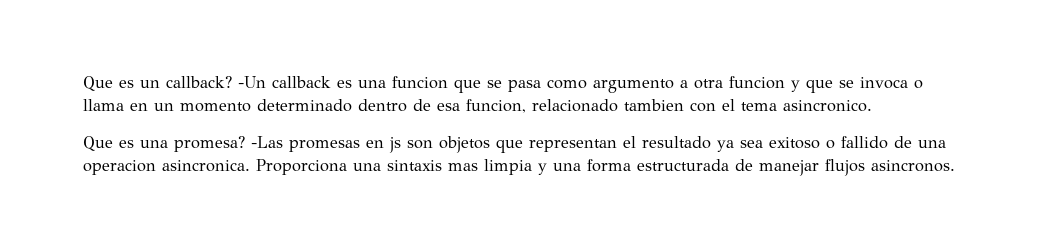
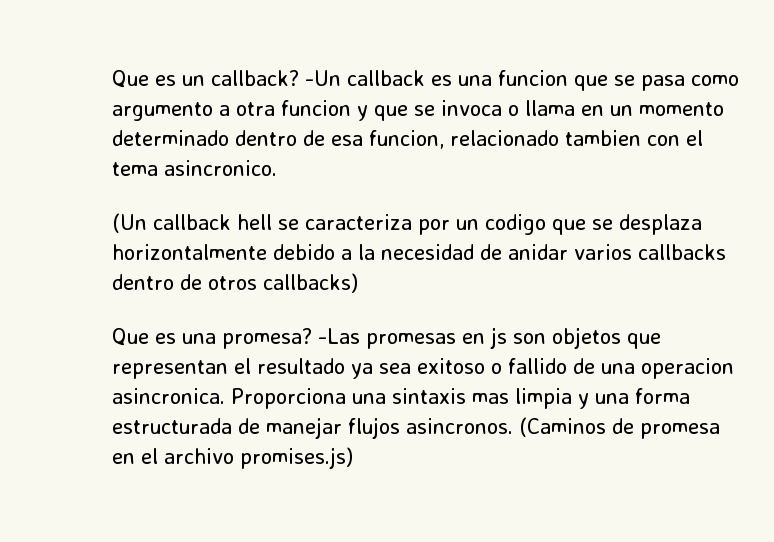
(872, 106) none -> [112,213,702,235] [112,244,726,260] [112,273,358,293] // (Un callback hell se caracteriza por un codigo que se desplaza horizontalmente debido a la necesidad de anidar varios callbacks dentro de otros callbacks)
(955, 166) none -> [519,417,720,439] [112,447,353,469] (Caminos de promesa en el archivo promises.js)

